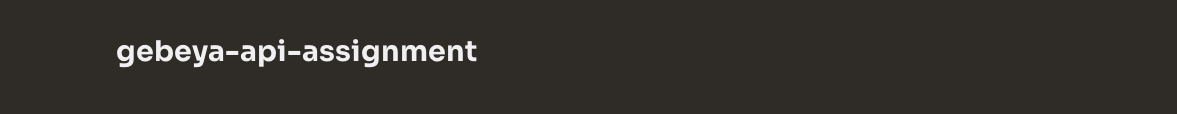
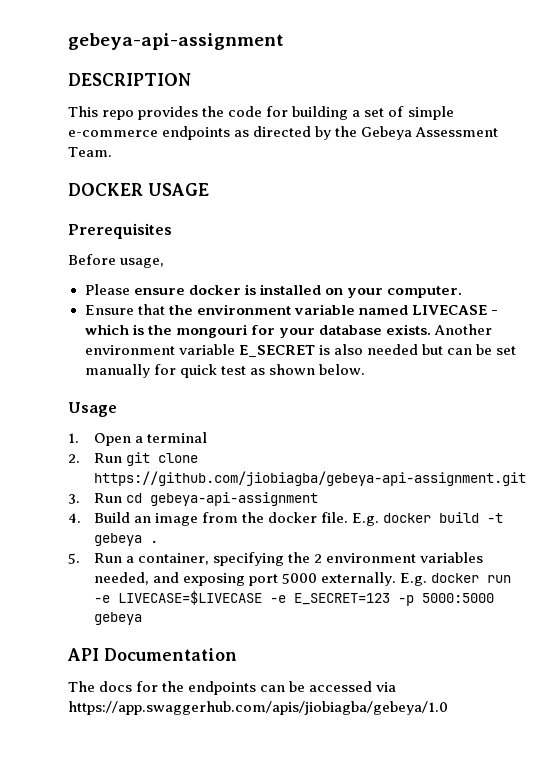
[116,39,477,68] gebeya-api-assignment -> [68,33,284,50] [68,73,191,86] [68,106,454,120] [68,126,499,140] [68,147,112,157] [68,183,209,196] [68,223,172,239] [68,254,165,268] [84,284,462,298] [84,304,498,315] [84,324,492,338] [84,344,516,357] [84,364,365,378] [68,402,117,417] [68,432,207,446] [68,452,198,466] [93,471,526,486] [68,492,318,506] [68,512,504,526] [93,533,158,546] [68,552,484,566] [93,572,512,586] [93,590,494,606] [93,612,142,625] [67,648,237,661] [68,681,397,695] [68,701,448,715] gebeya-api-assignment // DESCRIPTION // This repo provides the code for building a set of simple e-commerce endpoints as directed by the Gebeya Assessment Team. // DOCKER USAGE // Prerequisites // Before usage, // Please ensure docker is installed on your computer. // Ensure that the environment variable named LIVECASE - which is the mongouri for your database exists. Another environment variable E_SECRET is also needed but can be set manually for quick test as shown below. // Usage // 1. Open a terminal // 2. Run git clone https://github.com/jiobiagba/gebeya-api-assignment.git // 3. Run cd gebeya-api-assignment // 4. Build an image from the docker file. E.g. docker build -t gebeya . // 5. Run a container, specifying the 2 environment variables needed, and exposing port 5000 externally. E.g. docker run -e LIVECASE=$LIVECASE -e E_SECRET=123 -p 5000:5000 gebeya // API Documentation // The docs for the endpoints can be accessed via https://app.swaggerhub.com/apis/jiobiagba/gebeya/1.0

